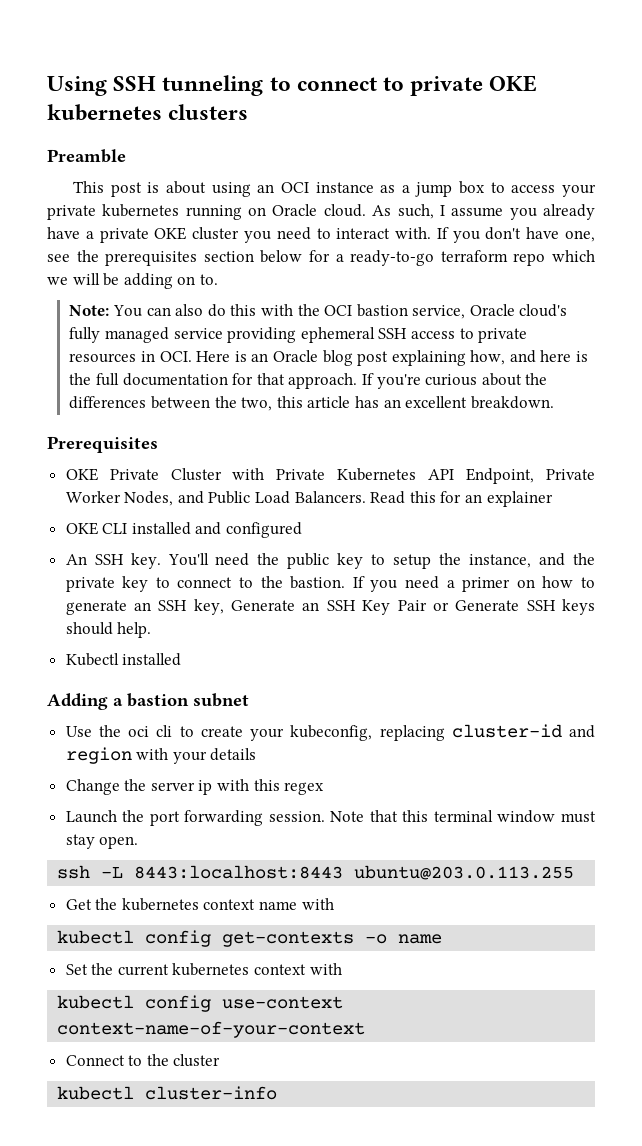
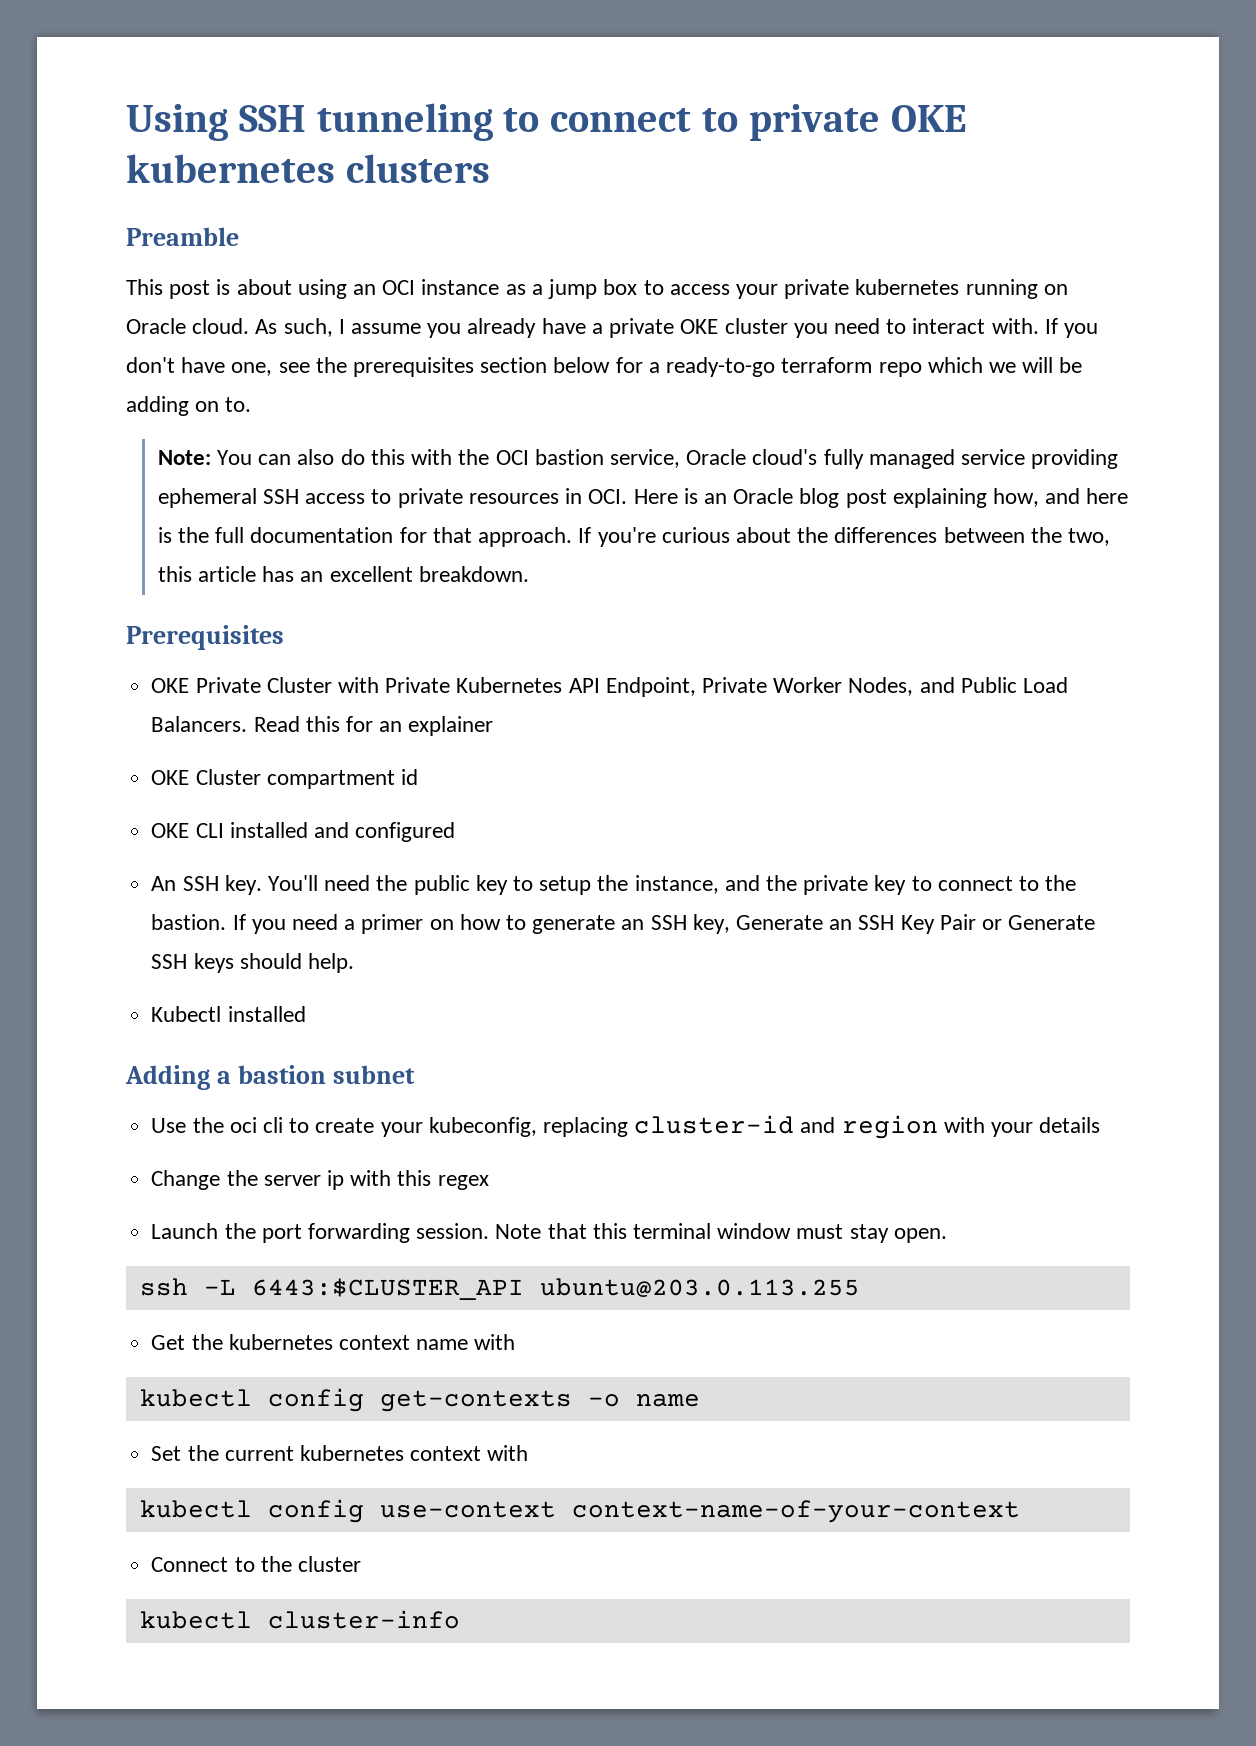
(553, 499) none -> [151,769,418,789] // OKE Cluster compartment id
[134,865,344,879] 8443:localhost:8443 -> [251,1278,524,1300] 6443:$CLUSTER_API

